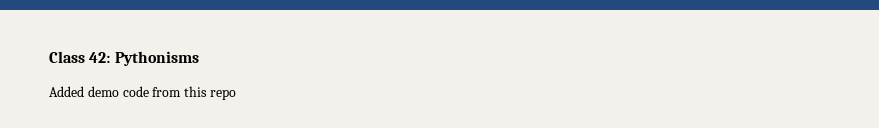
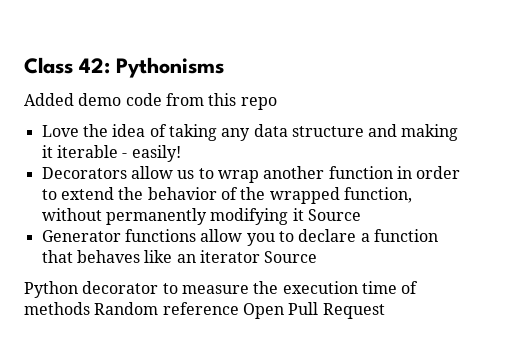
(236, 94) none -> [41,124,459,141] [41,145,181,162] [41,166,461,183] [41,187,412,204] [41,208,361,225] [41,229,438,246] [41,250,318,263] [24,281,419,298] [24,302,385,319] // Love the idea of taking any data structure and making it iterable - easily! // Decorators allow us to wrap another function in order to extend the behavior of the wrapped function, without permanently modifying it Source // Generator functions allow you to declare a function that behaves like an iterator Source // Python decorator to measure the execution time of methods Random reference Open Pull Request

